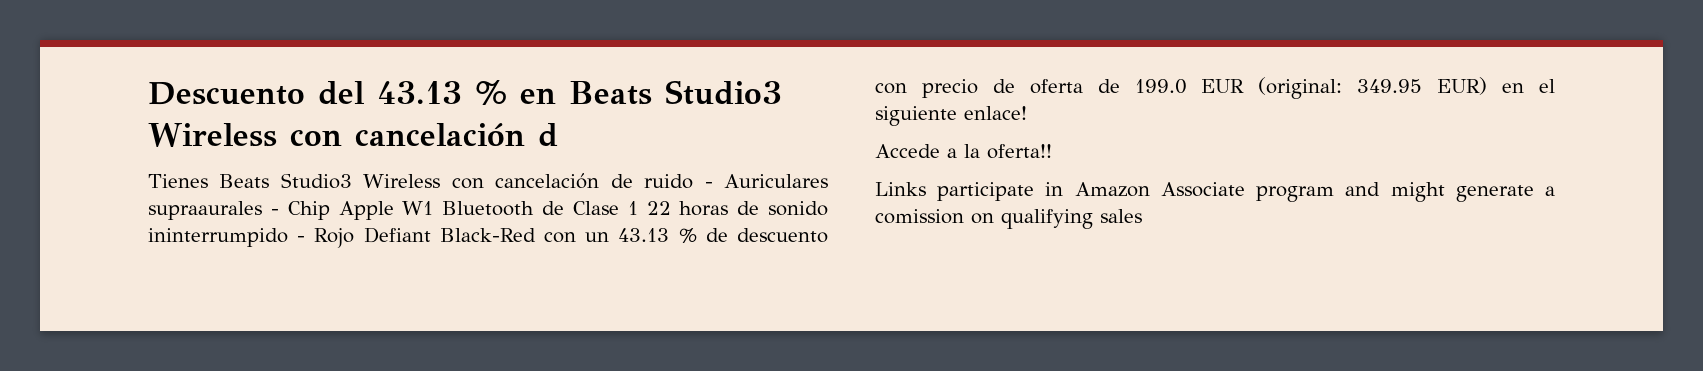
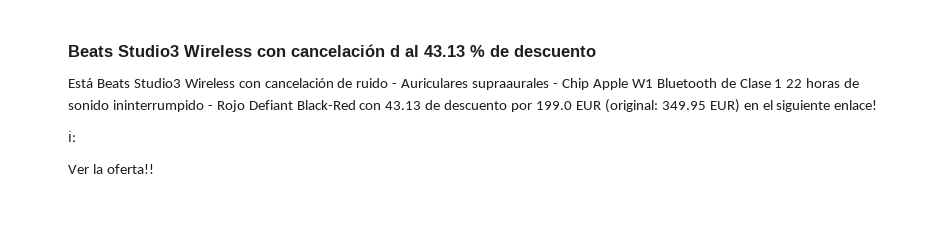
[148,80,556,105] Descuento del 43.13 % en -> (68, 51) none
[148,174,208,188] // Tienes -> [405,45,596,57] [68,78,93,88] al 43.13 % de descuento // Está
[585,228,828,243] [875,79,1120,98] un 43.13 % de descuento con precio de oferta de -> [385,100,533,112] 43.13 de descuento por
[875,144,957,158] Accede a -> [68,131,76,142] [68,165,89,174] ℹ: // Ver
[875,182,1555,202] [875,209,1142,229] // Links participate in Amazon Associate program and might generate a comission on qualifying sales -> (154, 169) none

